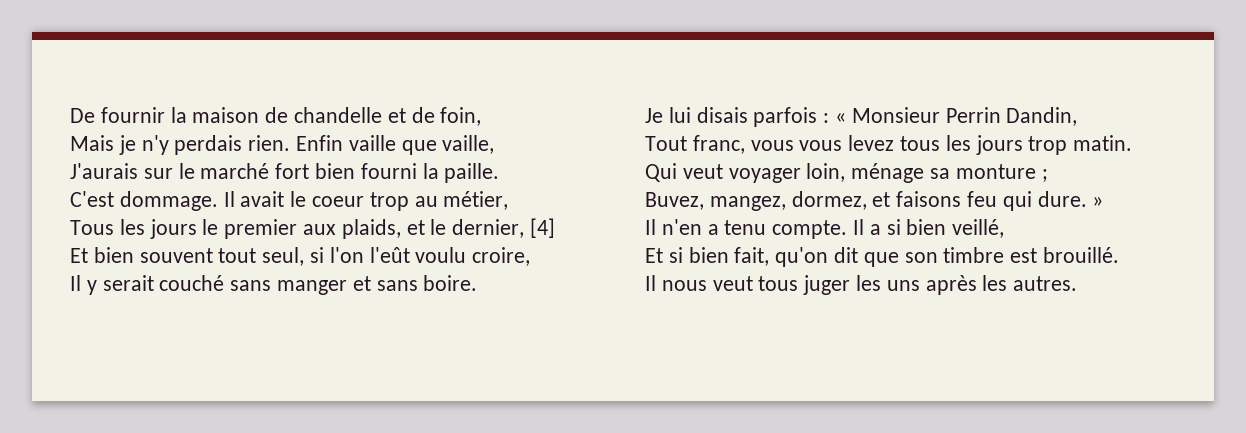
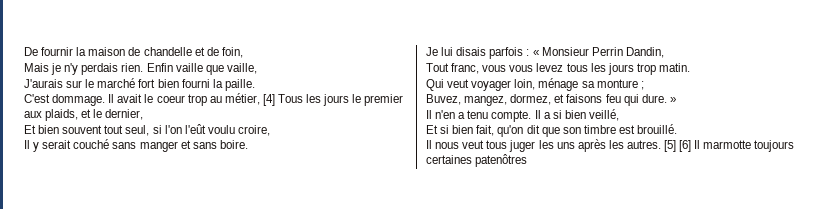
(509, 200) // -> [262,94,275,106] [4]
[530,218,556,238] [4] -> (144, 114) none
(1078, 283) none -> [664,140,795,152] [426,154,528,167] [5] [6] Il marmotte toujours certaines patenôtres

